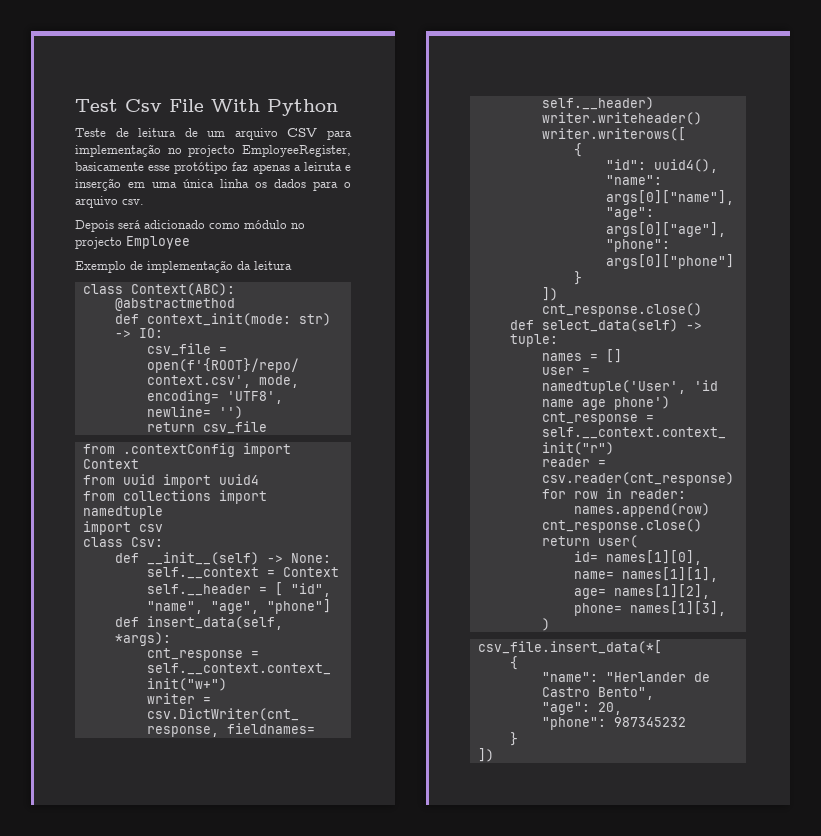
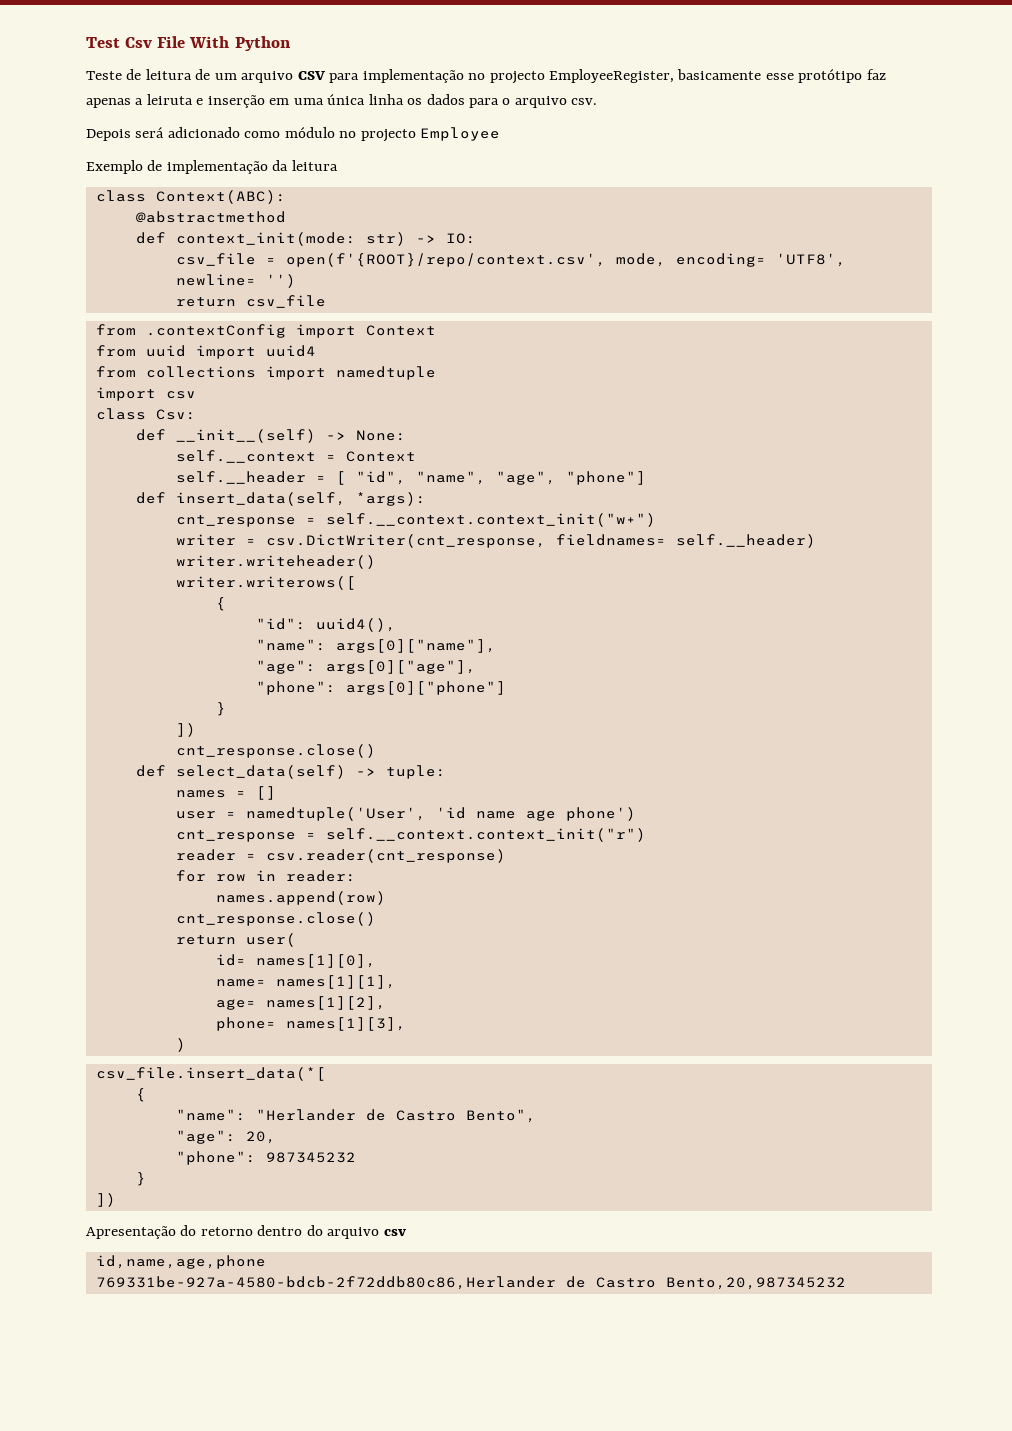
(494, 755) none -> [86,1225,406,1239] [95,1255,266,1269] [95,1276,846,1290] // Apresentação do retorno dentro do arquivo csv // id,name,age,phone // 769331be-927a-4580-bdcb-2f72ddb80c86,Herlander de Castro Bento,20,987345232

